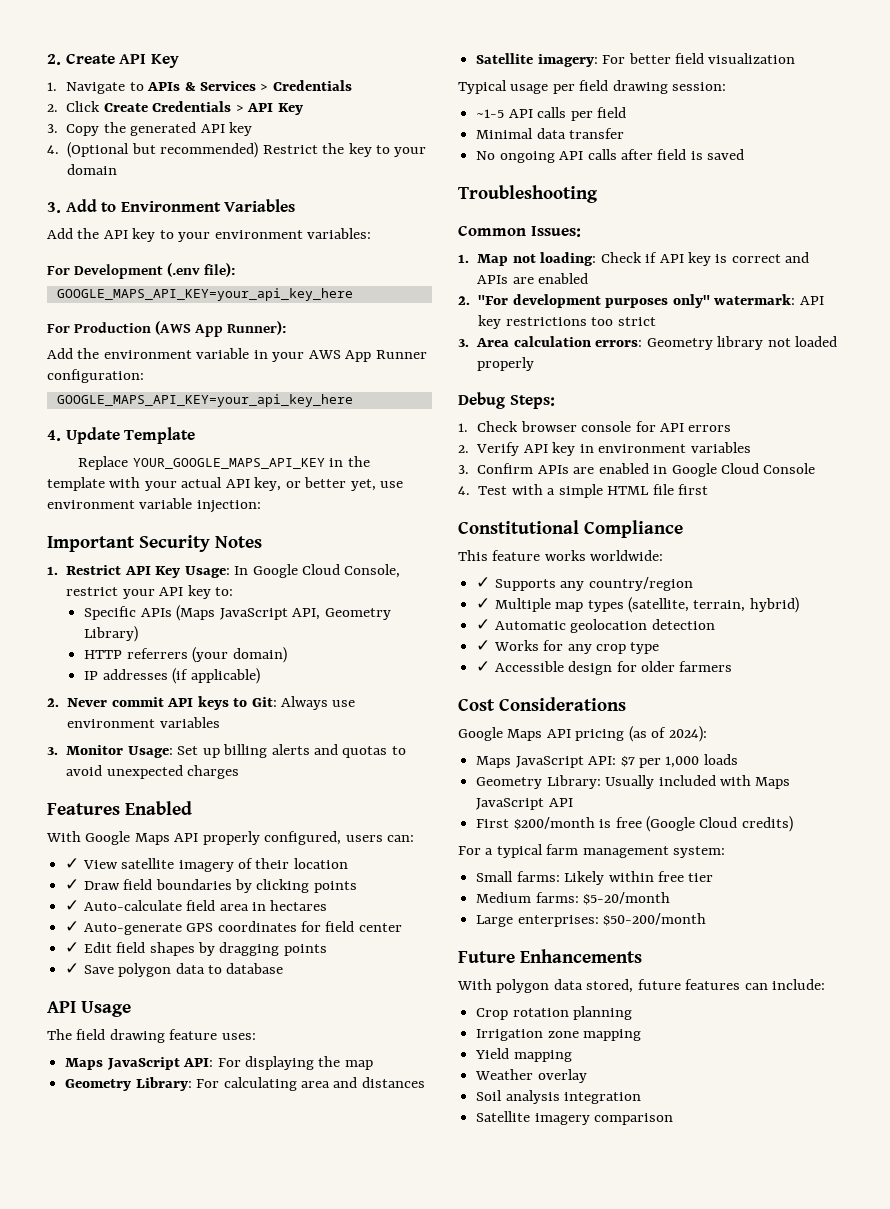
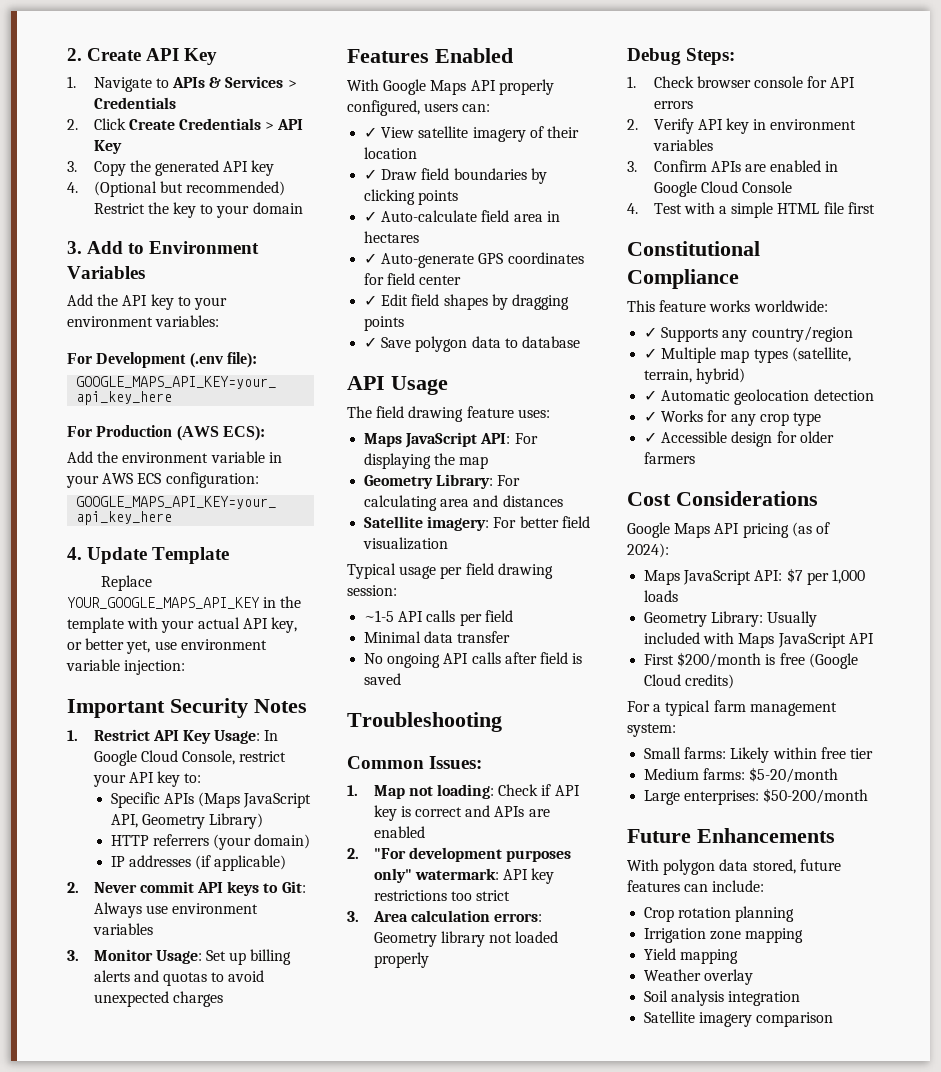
[195,321,287,337] App Runner): -> [222,425,265,441] ECS):
[345,350,427,362] App Runner -> [137,473,162,484] ECS

